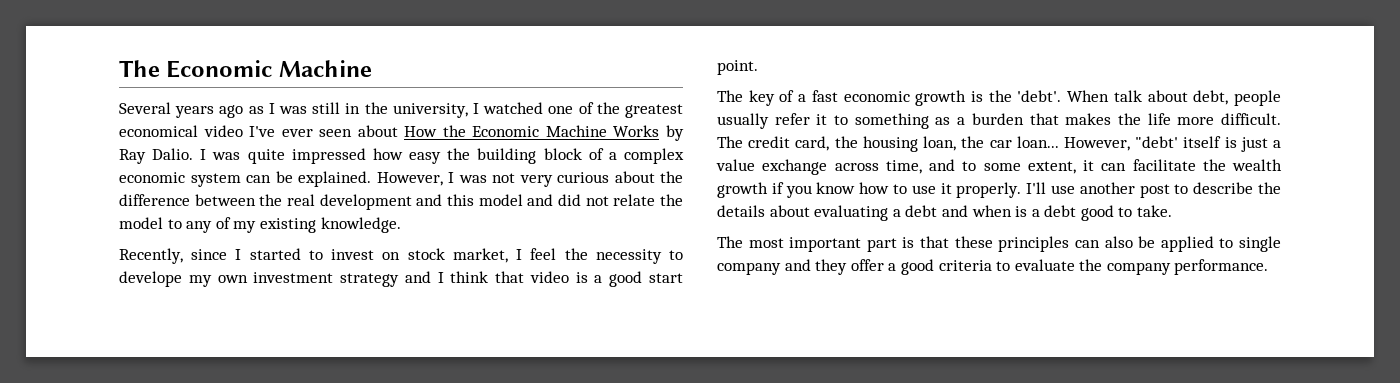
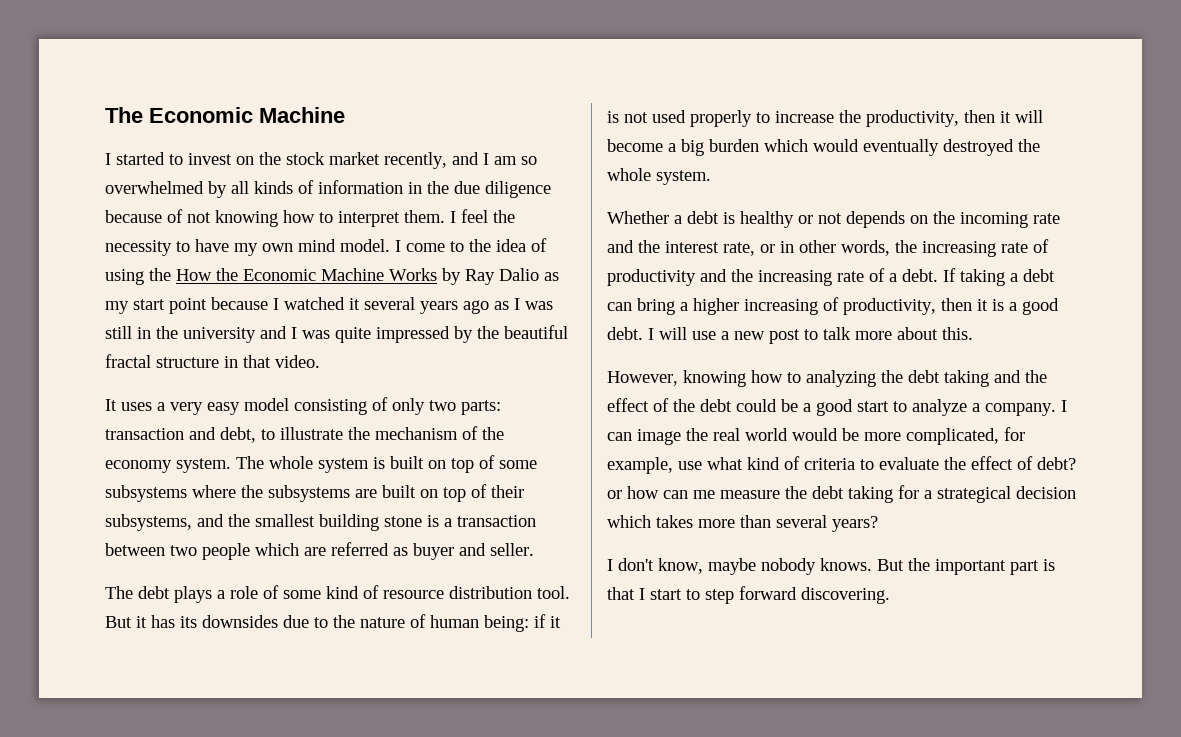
[119,102,171,114] Several -> [105,152,537,169] [105,180,551,198] [105,209,515,227] [105,238,547,256] [105,268,559,285] [105,297,415,314] I started to invest on the stock market recently, and I am so overwhelmed by all kinds of information in the due diligence because of not knowing how to interpret them. I feel the necessity to have my own mind model. I come to the idea of using the How the Economic Machine Works by Ray Dalio as my start point because I watched it several
[392,102,683,118] [119,125,684,141] [119,148,684,164] [119,171,683,187] [119,194,684,210] [119,217,401,233] [119,248,683,264] [119,271,683,287] [717,60,758,75] [717,90,1281,106] [717,113,1281,129] [717,136,1281,152] [716,159,1282,175] [717,182,1281,198] [717,205,1173,221] [717,236,1281,252] [717,259,1269,275] university, I watched one of the greatest economical video I've ever seen about How the Economic Machine Works by Ray Dalio. I was quite impressed how easy the building block of a complex economic system can be explained. However, I was not very curious about the difference between the real development and this model and did not relate the model to any of my existing knowledge. // Recently, since I started to invest on stock market, I feel the necessity to develope my own investment strategy and I think that video is a good start point. // The key of a fast economic growth is the 'debt'. When talk about debt, people usually refer it to something as a burden that makes the life more difficult. The credit card, the housing loan, the car loan... However, "debt' itself is just a value exchange across time, and to some extent, it can facilitate the wealth growth if you know how to use it properly. I'll use another post to describe the details about evaluating a debt and when is a debt good to take. // The most important part is that these principles can also be applied to single company and they offer a good criteria to evaluate the company performance. -> [183,325,568,343] [105,354,320,368] [105,397,501,415] [105,426,504,443] [105,455,537,473] [105,484,524,502] [105,514,536,531] [105,542,534,560] [105,585,570,603] [105,614,561,632] [607,110,1043,127] [607,139,1040,156] [607,168,711,185] [607,211,1060,228] [607,239,1049,257] [607,268,1055,286] [607,297,1059,315] [607,327,973,344] [607,370,1047,387] [607,398,1067,416] [607,427,1025,445] [607,456,1076,474] [607,485,1076,503] [607,515,878,532] [607,558,1055,575] [607,586,890,604] university and I was quite impressed by the beautiful fractal structure in that video. // It uses a very easy model consisting of only two parts: transaction and debt, to illustrate the mechanism of the economy system. The whole system is built on top of some subsystems where the subsystems are built on top of their subsystems, and the smallest building stone is a transaction between two people which are referred as buyer and seller. // The debt plays a role of some kind of resource distribution tool. But it has its downsides due to the nature of human being: if it is not used properly to increase the productivity, then it will become a big burden which would eventually destroyed the whole system. // Whether a debt is healthy or not depends on the incoming rate and the interest rate, or in other words, the increasing rate of productivity and the increasing rate of a debt. If taking a debt can bring a higher increasing of productivity, then it is a good debt. I will use a new post to talk more about this. // However, knowing how to analyzing the debt taking and the effect of the debt could be a good start to analyze a company. I can image the real world would be more complicated, for example, use what kind of criteria to evaluate the effect of debt? or how can me measure the debt taking for a strategical decision which takes more than several years? // I don't know, maybe nobody knows. But the important part is that I start to step forward discovering.

